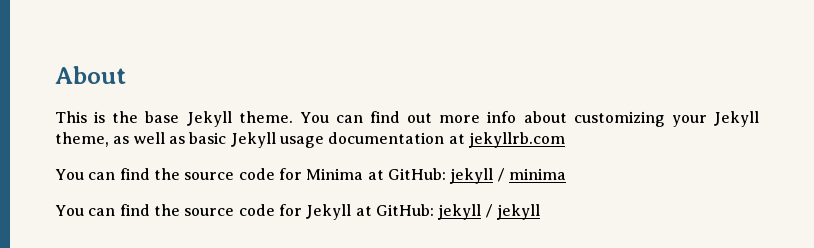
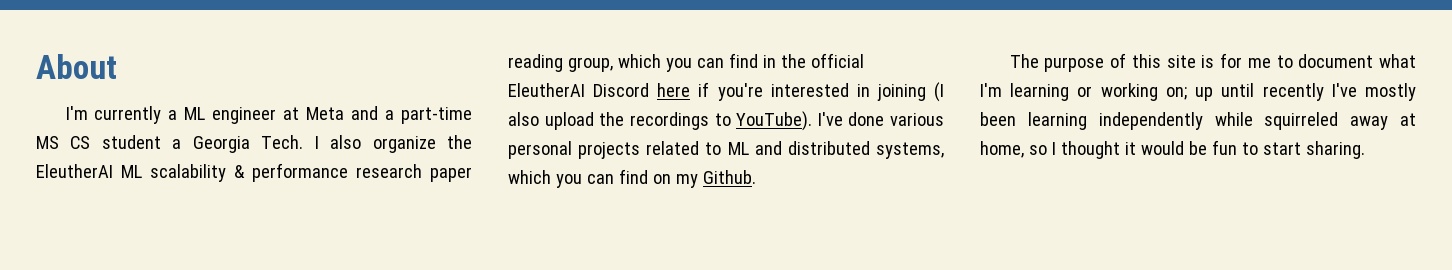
[55,111,759,127] [55,132,565,148] [55,168,566,184] [55,204,540,220] This is the base Jekyll theme. You can find out more info about customizing your Jekyll theme, as well as basic Jekyll usage documentation at jekyllrb.com // You can find the source code for Minima at GitHub: jekyll / minima // You can find the source code for Jekyll at GitHub: jekyll / jekyll -> [65,106,472,124] [36,135,473,153] [36,163,472,182] [508,53,864,72] [508,82,944,102] [508,111,944,131] [508,141,944,159] [508,169,756,188] [1009,53,1416,72] [980,83,1416,101] [980,112,1416,130] [980,140,1365,159] I'm currently a ML engineer at Meta and a part-time MS CS student a Georgia Tech. I also organize the EleutherAI ML scalability & performance research paper reading group, which you can find in the official EleutherAI Discord here if you're interested in joining (I also upload the recordings to YouTube). I've done various personal projects related to ML and distributed systems, which you can find on my Github. // The purpose of this site is for me to document what I'm learning or working on; up until recently I've mostly been learning independently while squirreled away at home, so I thought it would be fun to start sharing.

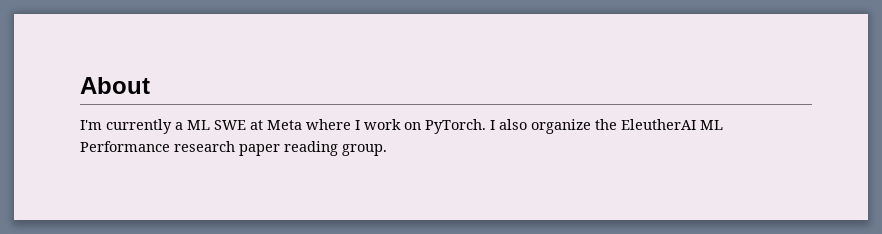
[212,107,277,124] engineer -> [214,120,246,130] SWE
[351,106,472,124] [36,135,304,153] and a part-time MS CS student a Georgia Tech. -> [306,119,486,134] where I work on PyTorch.
[150,163,472,182] [508,53,864,72] [508,82,944,102] [508,111,944,131] [508,141,944,159] [508,169,756,188] [1009,53,1416,72] [980,83,1416,101] [980,112,1416,130] [980,140,1365,159] scalability & performance research paper reading group, which you can find in the official EleutherAI Discord here if you're interested in joining (I also upload the recordings to YouTube). I've done various personal projects related to ML and distributed systems, which you can find on my Github. // The purpose of this site is for me to document what I'm learning or working on; up until recently I've mostly been learning independently while squirreled away at home, so I thought it would be fun to start sharing. -> [80,141,387,156] Performance research paper reading group.

